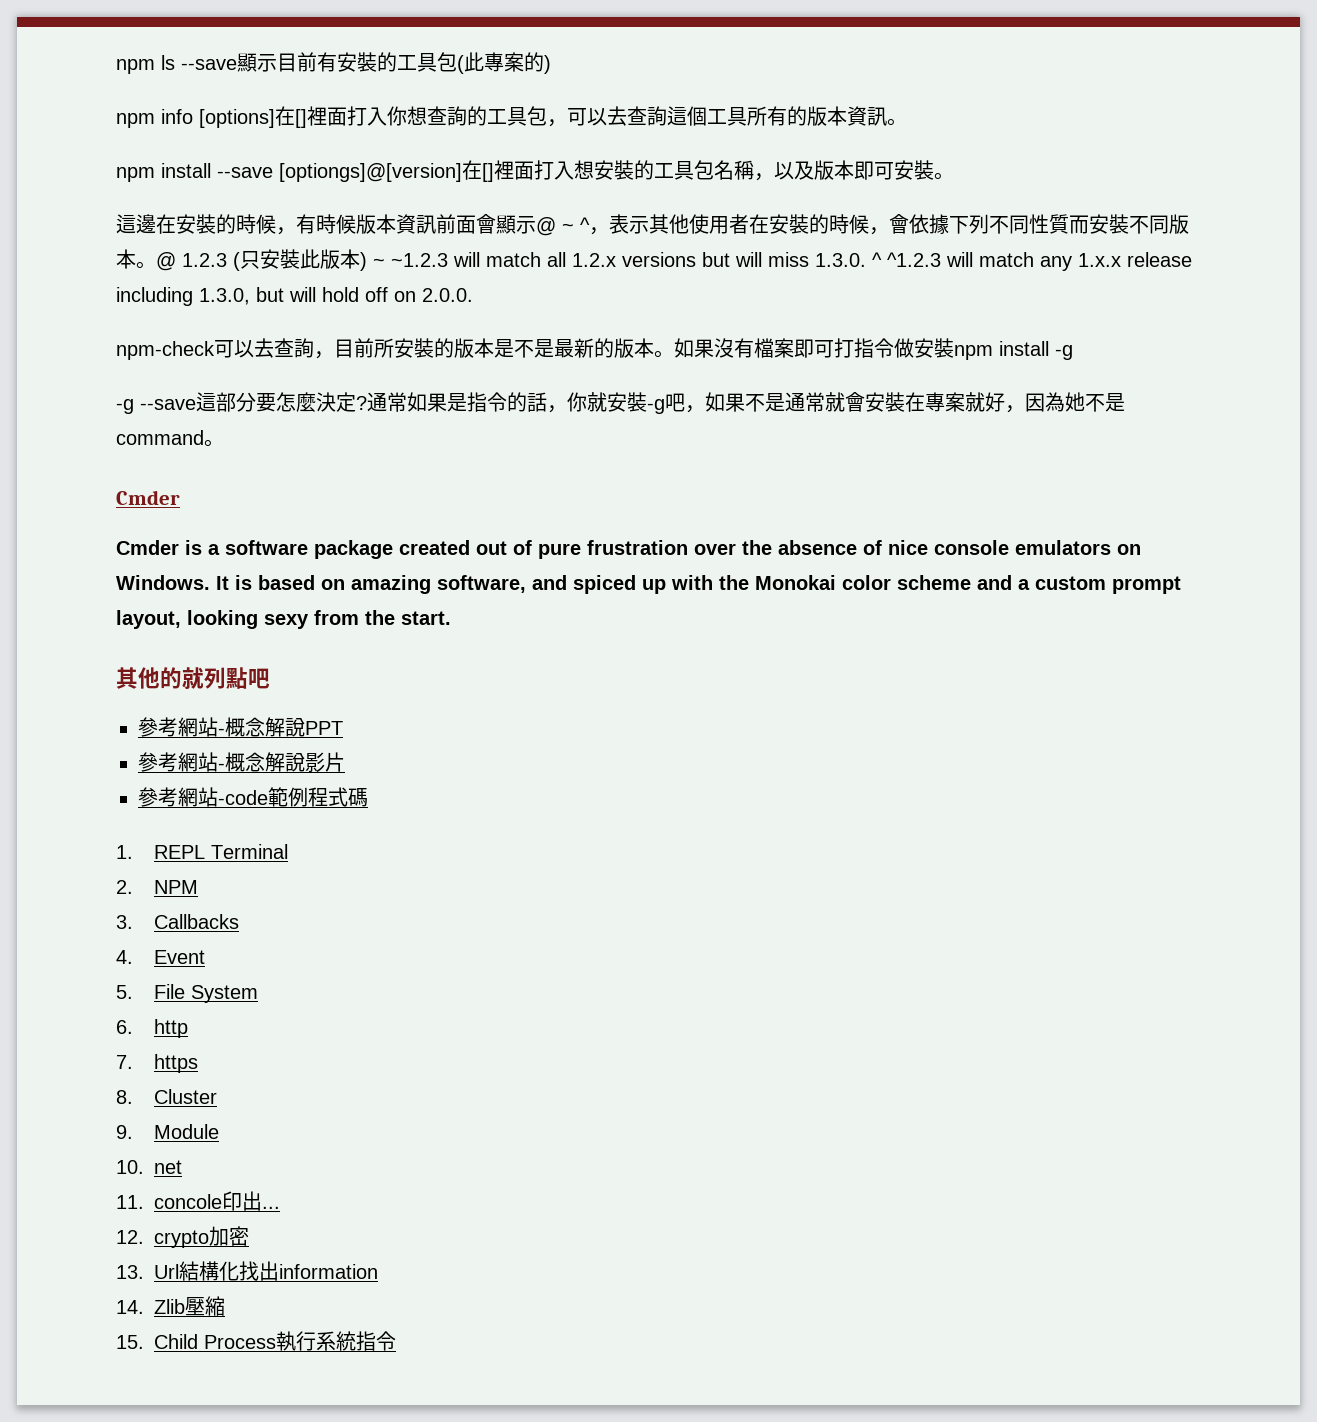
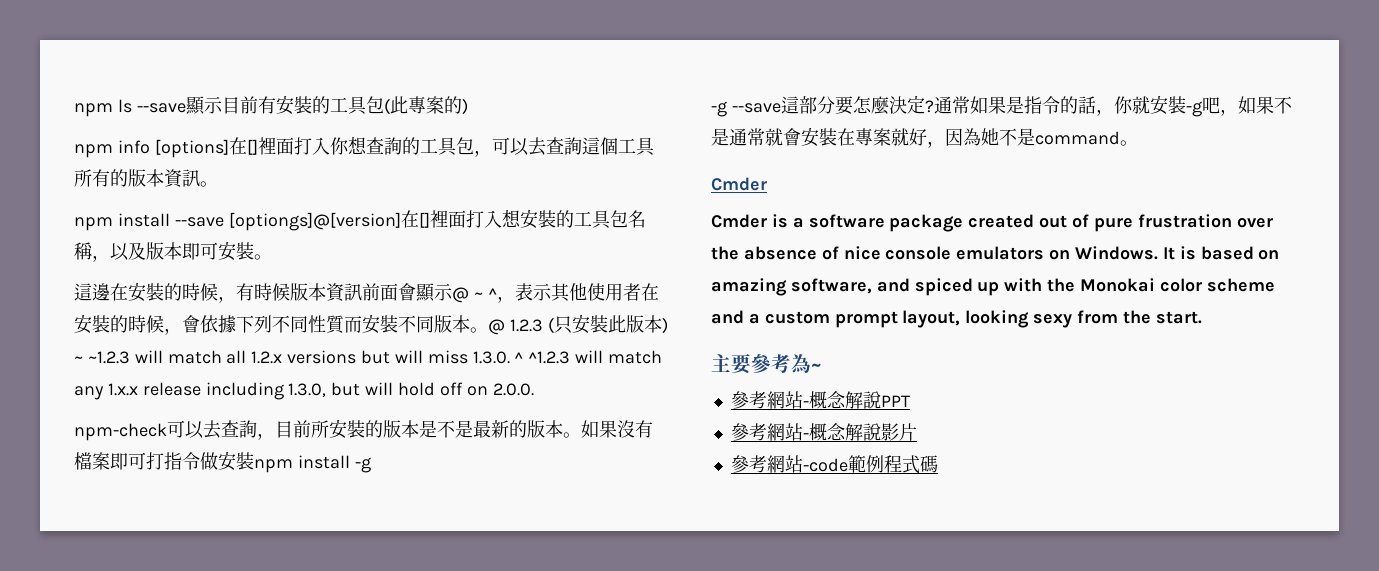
[116,667,270,689] 其他的就列點吧 -> [711,353,821,374] 主要參考為~
[116,844,288,859] [116,880,198,894] [116,914,239,929] [116,950,205,964] [116,984,258,1003] [116,1019,188,1038] [116,1054,198,1073] [116,1089,217,1104] [116,1124,219,1139] [116,1160,182,1174] [116,1191,280,1211] [116,1226,249,1248] [116,1261,378,1281] [116,1296,225,1316] [116,1331,396,1351] // 1. REPL Terminal // 2. NPM // 3. Callbacks // 4. Event // 5. File System // 6. http // 7. https // 8. Cluster // 9. Module // 10. net // 11. concole印出... // 12. crypto加密 // 13. Url結構化找出information // 14. Zlib壓縮 // 15. Child Process執行系統指令 -> (938, 464) none

